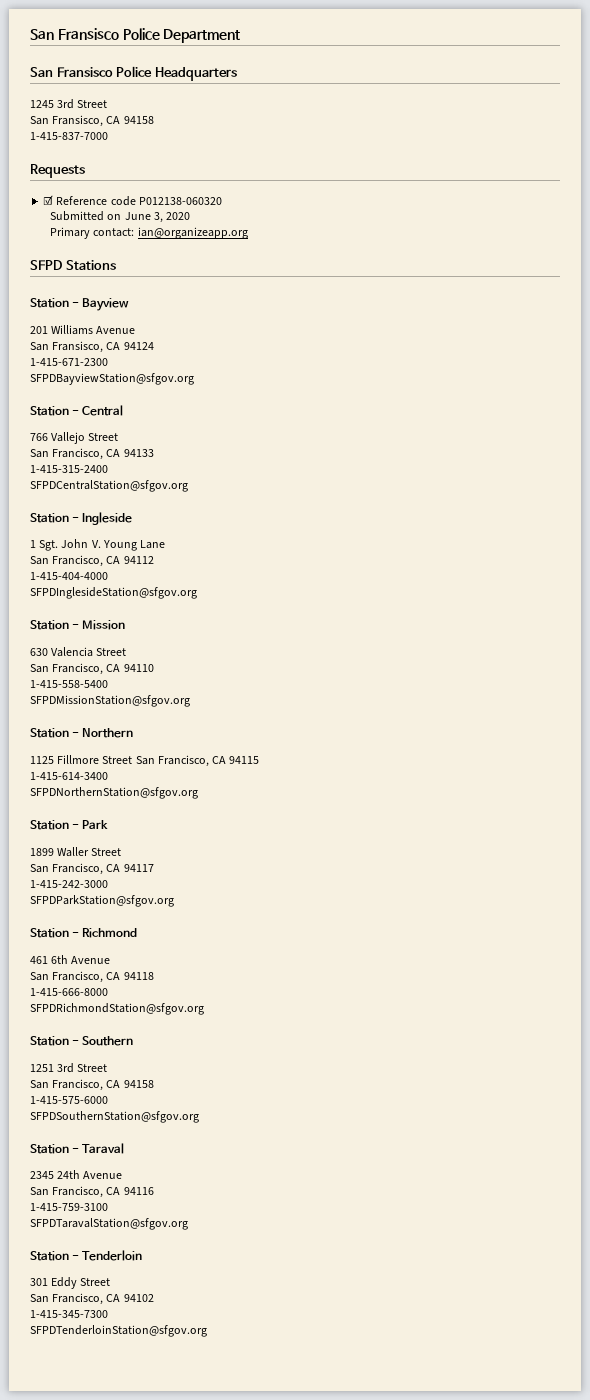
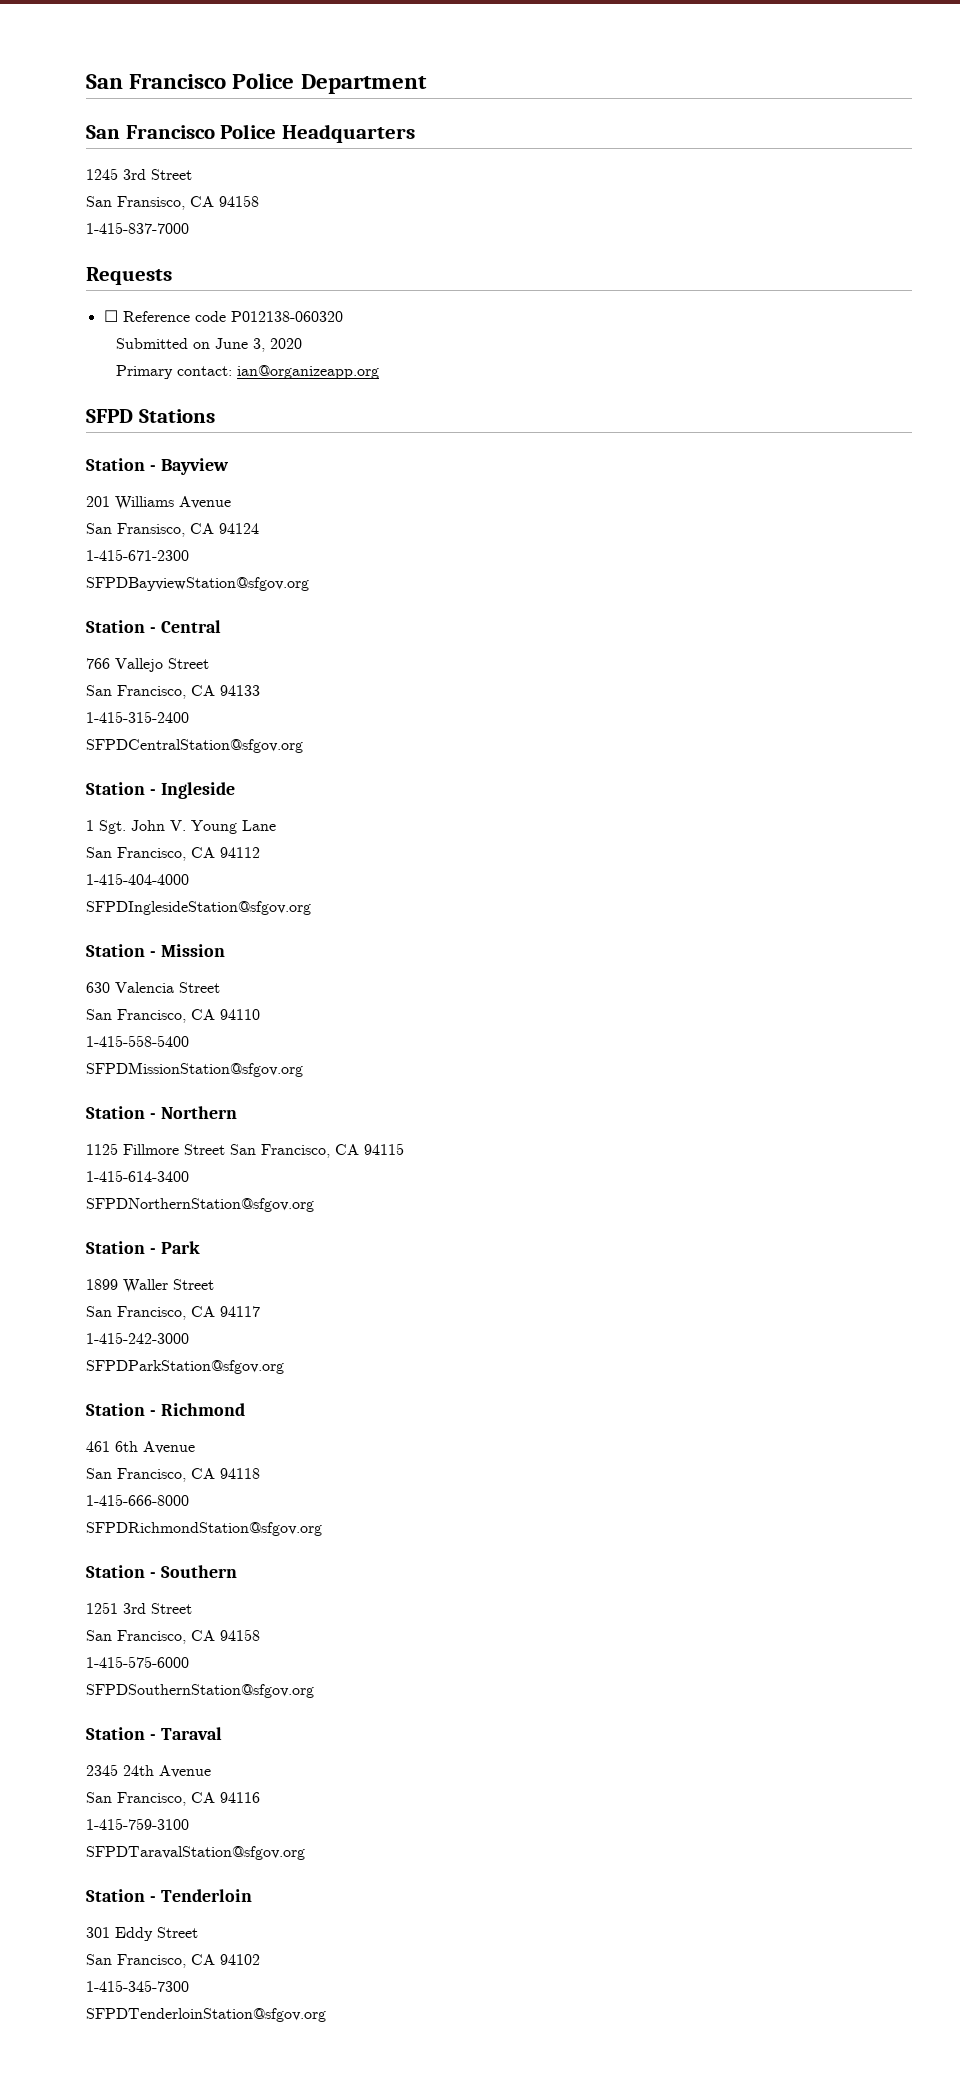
[30,28,119,40] San Fransisco -> [86,74,227,89] San Francisco
[56,67,113,77] Fransisco -> [125,125,215,139] Francisco
[43,195,54,205] ☑ -> [103,310,118,322] ☐

